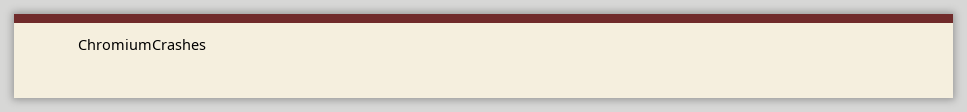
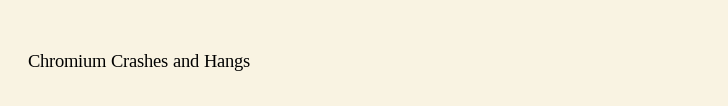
[78,39,206,50] ChromiumCrashes -> [28,54,250,71] Chromium Crashes and Hangs

